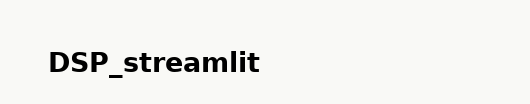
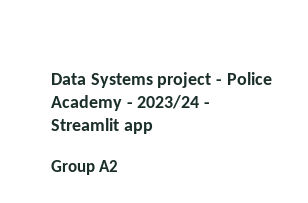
[48,51,260,78] DSP_streamlit -> [51,72,272,88] [51,95,211,111] [51,118,153,134] [51,160,119,175] Data Systems project - Police Academy - 2023/24 - Streamlit app // Group A2

